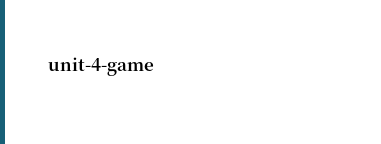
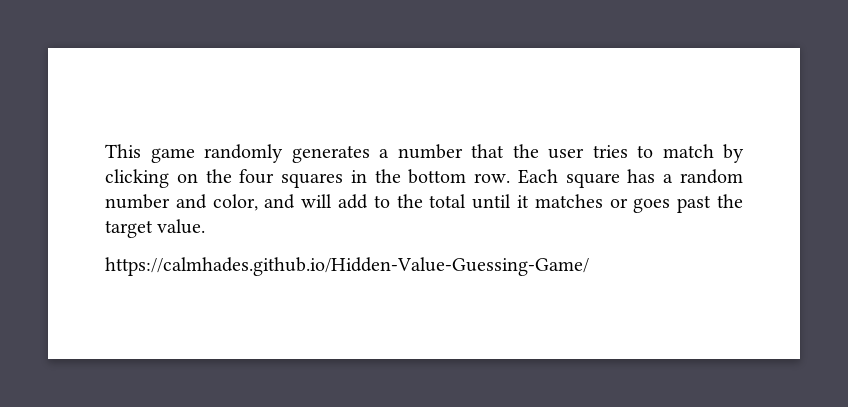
[48,57,154,76] unit-4-game -> [105,144,744,163] [105,169,743,188] [105,194,743,213] [105,219,206,238] [105,257,589,276] This game randomly generates a number that the user tries to match by clicking on the four squares in the bottom row. Each square has a random number and color, and will add to the total until it matches or goes past the target value. // https://calmhades.github.io/Hidden-Value-Guessing-Game/

